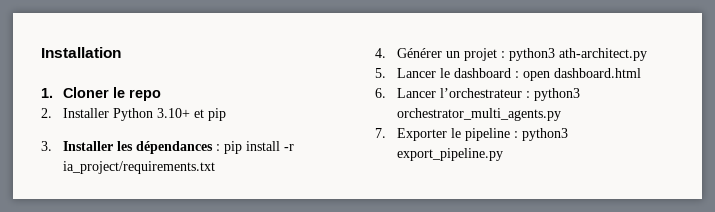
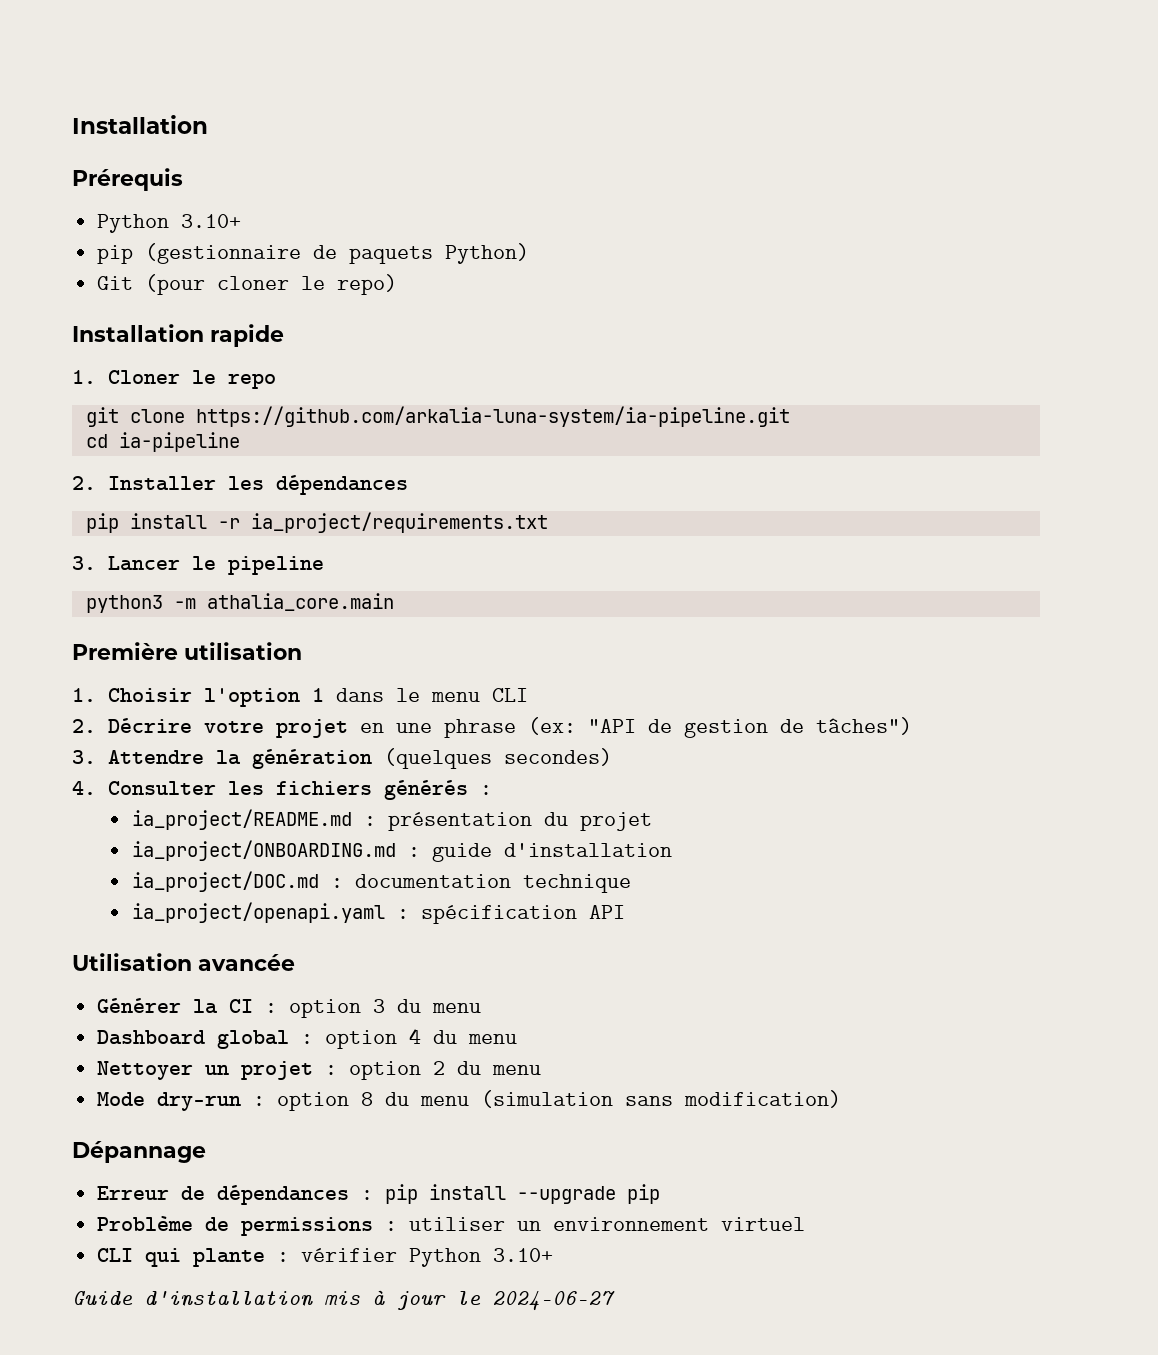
[41,87,162,101] [41,108,227,121] [41,141,52,151] 1. Cloner le repo // 2. Installer Python 3.10+ et pip // 3. -> [72,168,183,191] [97,214,242,233] [97,243,530,264] [97,274,398,295] [72,324,284,347] [72,370,276,389] [85,406,790,427] [85,432,240,452] [72,476,96,490] Prérequis // Python 3.10+ // pip (gestionnaire de paquets Python) // Git (pour cloner le repo) // Installation rapide // 1. Cloner le repo // git clone https://github.com/arkalia-luna-system/ia-pipeline.git // cd ia-pipeline // 2.
[216,144,221,151] : -> (408, 485) //
[375,48,648,61] [375,68,642,81] [375,88,581,101] [397,108,562,121] [375,128,569,141] [397,148,504,161] 4. Générer un projet : python3 ath-architect.py // 5. Lancer le dashboard : open dashboard.html // 6. Lancer l’orchestrateur : python3 orchestrator_multi_agents.py // 7. Exporter le pipeline : python3 export_pipeline.py -> [72,556,324,575] [85,593,394,613] [72,642,302,660] [72,688,528,707] [72,717,912,738] [72,748,612,769] [72,780,492,800] [131,809,652,831] [131,840,672,862] [131,871,631,893] [131,902,625,924] [72,953,295,971] [97,998,482,1018] [97,1028,518,1049] [97,1061,542,1080] [97,1090,842,1111] [72,1141,206,1163] [97,1184,661,1205] [97,1216,806,1236] [97,1248,554,1267] [72,1290,615,1311] 3. Lancer le pipeline // python3 -m athalia_core.main // Première utilisation // 1. Choisir l'option 1 dans le menu CLI // 2. Décrire votre projet en une phrase (ex: "API de gestion de tâches") // 3. Attendre la génération (quelques secondes) // 4. Consulter les fichiers générés : // ia_project/README.md : présentation du projet // ia_project/ONBOARDING.md : guide d'installation // ia_project/DOC.md : documentation technique // ia_project/openapi.yaml : spécification API // Utilisation avancée // Générer la CI : option 3 du menu // Dashboard global : option 4 du menu // Nettoyer un projet : option 2 du menu // Mode dry-run : option 8 du menu (simulation sans modification) // Dépannage // Erreur de dépendances : pip install --upgrade pip // Problème de permissions : utiliser un environnement virtuel // CLI qui plante : vérifier Python 3.10+ // Guide d'installation mis à jour le 2024-06-27

